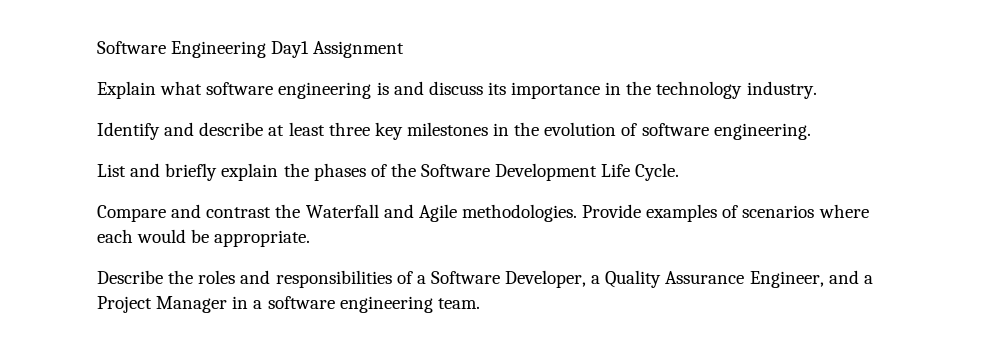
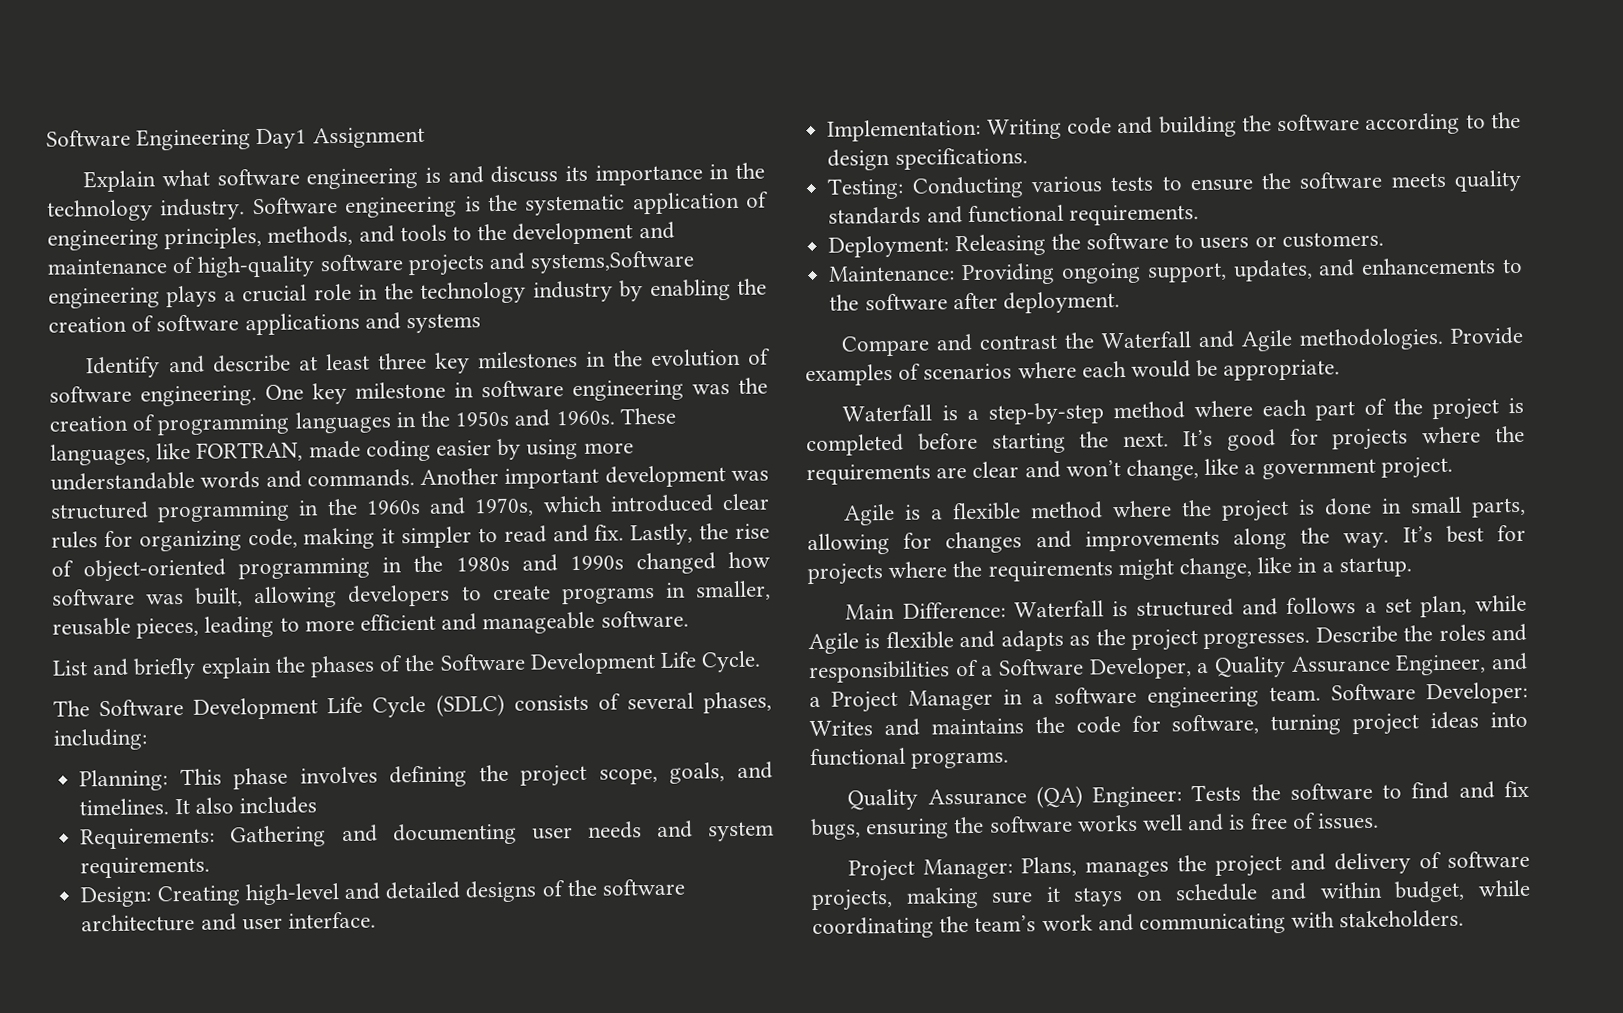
(817, 90) none -> [252,191,769,218] [47,221,675,251] [47,250,695,278] [48,278,767,309] [48,312,482,336] Software engineering is the systematic application of engineering principles, methods, and tools to the development and maintenance of high-quality software projects and systems,Software engineering plays a crucial role in the technology industry by enabling the creation of software applications and systems
(811, 131) none -> [265,377,768,405] [49,407,676,436] [50,438,634,466] [50,465,769,491] [50,493,770,523] [51,523,770,552] [51,551,771,583] [51,580,771,609] [52,610,689,639] One key milestone in software engineering was the creation of programming languages in the 1950s and 1960s. These languages, like FORTRAN, made coding easier by using more understandable words and commands. Another important development was structured programming in the 1960s and 1970s, which introduced clear rules for organizing code, making it simpler to read and fix. Lastly, the rise of object-oriented programming in the 1980s and 1990s changed how software was built, allowing developers to create programs in smaller, reusable pieces, leading to more efficient and manageable software.
(680, 172) none -> [53,691,772,720] [53,728,148,751] [79,761,774,792] [79,796,317,816] [80,820,775,850] [80,856,211,879] [80,878,685,908] [81,911,376,933] [827,111,1521,142] [827,147,1028,171] [827,169,1522,200] [828,204,1199,226] [828,231,1384,258] [828,257,1523,286] [829,291,1120,314] // The Software Development Life Cycle (SDLC) consists of several phases, including: // Planning: This phase involves defining the project scope, goals, and timelines. It also includes // Requirements: Gathering and documenting user needs and system requirements. // Design: Creating high-level and detailed designs of the software architecture and user interface. // Implementation: Writing code and building the software according to the design specifications. // Testing: Conducting various tests to ensure the software meets quality standards and functional requirements. // Deployment: Releasing the software to users or customers. // Maintenance: Providing ongoing support, updates, and enhancements to the software after deployment.
(311, 238) none -> [842,397,1524,425] [806,425,1525,457] [806,456,1453,486] [843,496,1526,526] [807,524,1527,556] [807,556,1412,586] [845,594,1527,620] [808,629,1311,655] Waterfall is a step-by-step method where each part of the project is completed before starting the next. It’s good for projects where the requirements are clear and won’t change, like a government project. // Agile is a flexible method where the project is done in small parts, allowing for changes and improvements along the way. It’s best for projects where the requirements might change, like in a startup. // Main Difference: Waterfall is structured and follows a set plan, while Agile is flexible and adapts as the project progresses.
(480, 303) none -> [1331,681,1528,705] [809,711,1528,737] [810,747,1010,769] [847,780,1529,811] [810,812,1380,841] [848,850,1530,882] [811,879,1531,912] [812,909,1465,940] Software Developer: Writes and maintains the code for software, turning project ideas into functional programs. // Quality Assurance (QA) Engineer: Tests the software to find and fix bugs, ensuring the software works well and is free of issues. // Project Manager: Plans, manages the project and delivery of software projects, making sure it stays on schedule and within budget, while coordinating the team’s work and communicating with stakeholders.

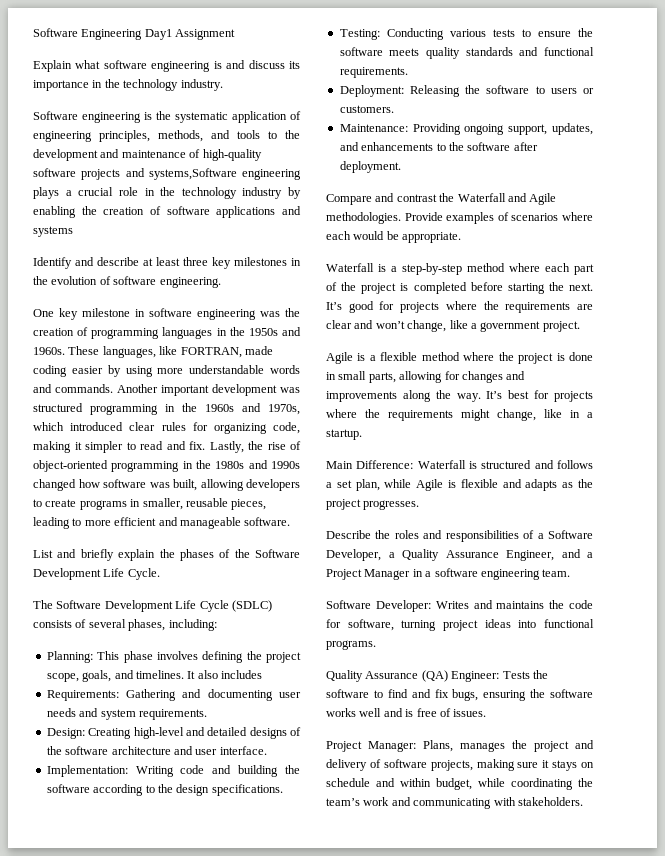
(246, 209) none -> (223, 85) //
(257, 396) none -> (221, 282) //
(1311, 640) none -> (420, 505) //
(1321, 694) none -> (571, 573) //

